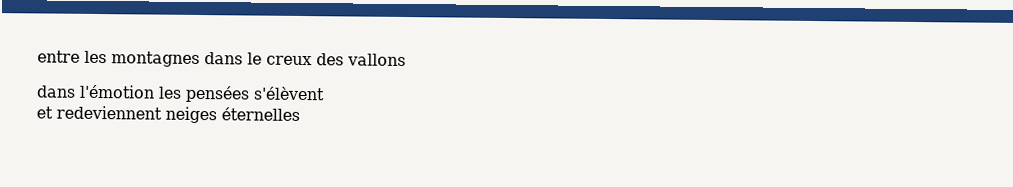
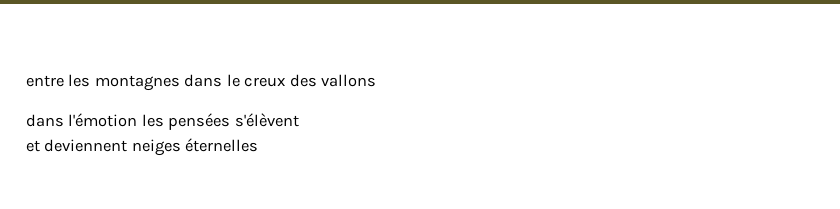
[56,105,162,120] redeviennent -> [44,139,128,152] deviennent

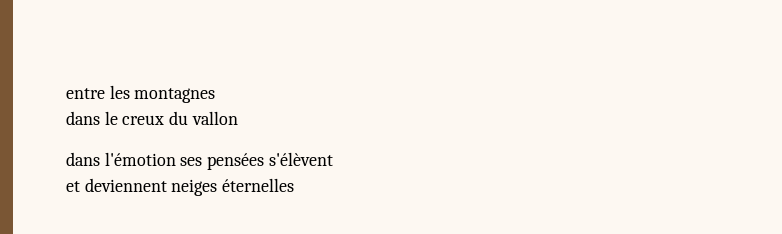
(180, 83) none -> (216, 95) //
[289,74,377,87] des vallons -> [169,111,238,125] du vallon
[141,114,164,127] les -> [180,157,203,166] ses

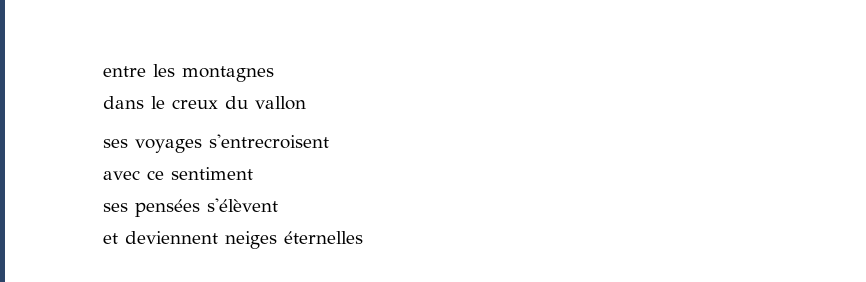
[66,152,176,166] dans l'émotion -> [103,134,329,153] [103,167,253,180] ses voyages s'entrecroisent // avec ce sentiment //

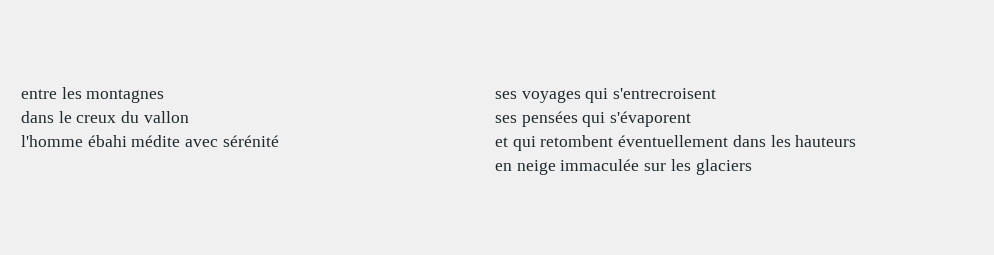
(306, 103) none -> [21,135,279,147] // l'homme ébahi médite avec sérénité
(202, 146) none -> [585,88,609,103] qui
[103,167,253,180] // avec ce sentiment -> (717, 93) none
[207,198,278,212] s'élèvent -> [582,111,692,127] qui s'évaporent
[125,231,363,249] deviennent neiges éternelles -> [512,135,857,151] [495,159,752,175] qui retombent éventuellement dans les hauteurs // en neige immaculée sur les glaciers

